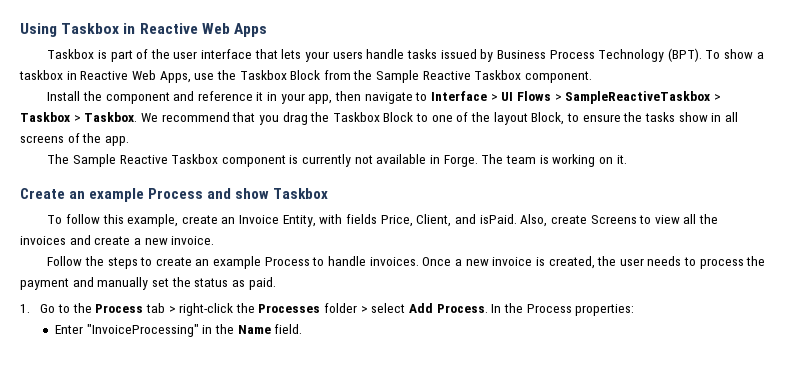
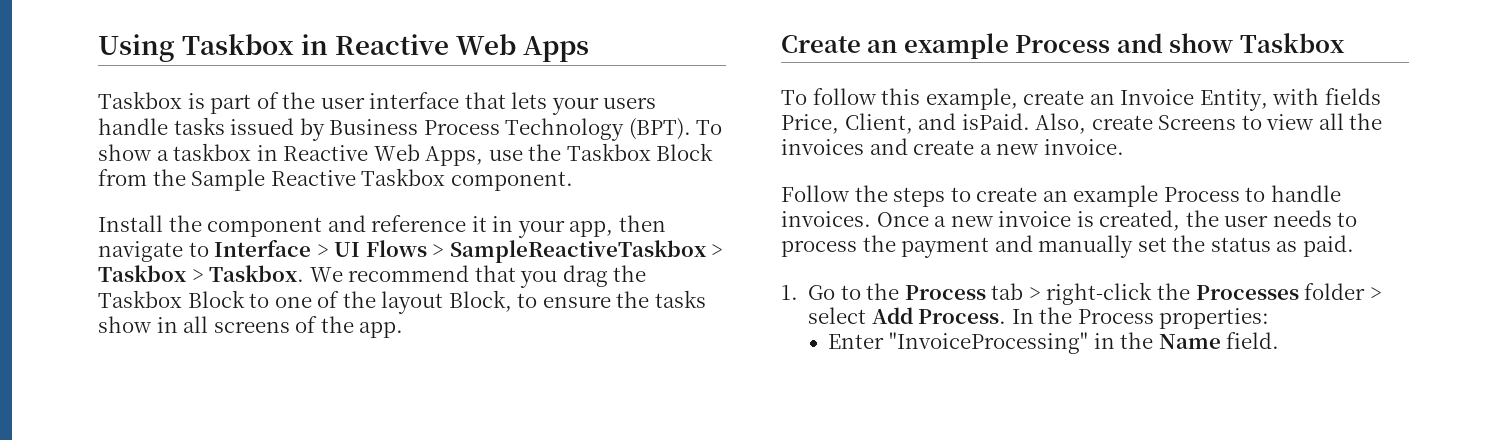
[47,154,627,167] // The Sample Reactive Taskbox component is currently not available in Forge. The team is working on it. -> (404, 330) none

